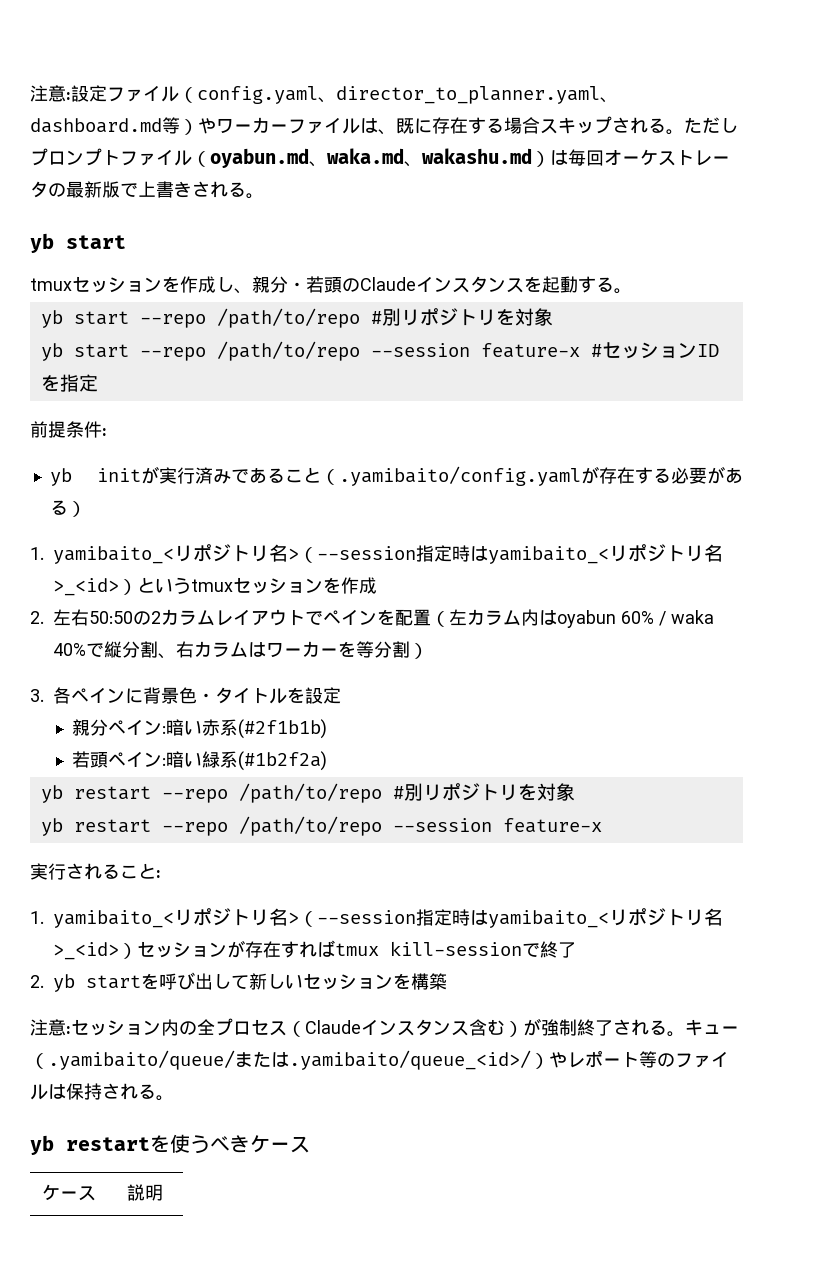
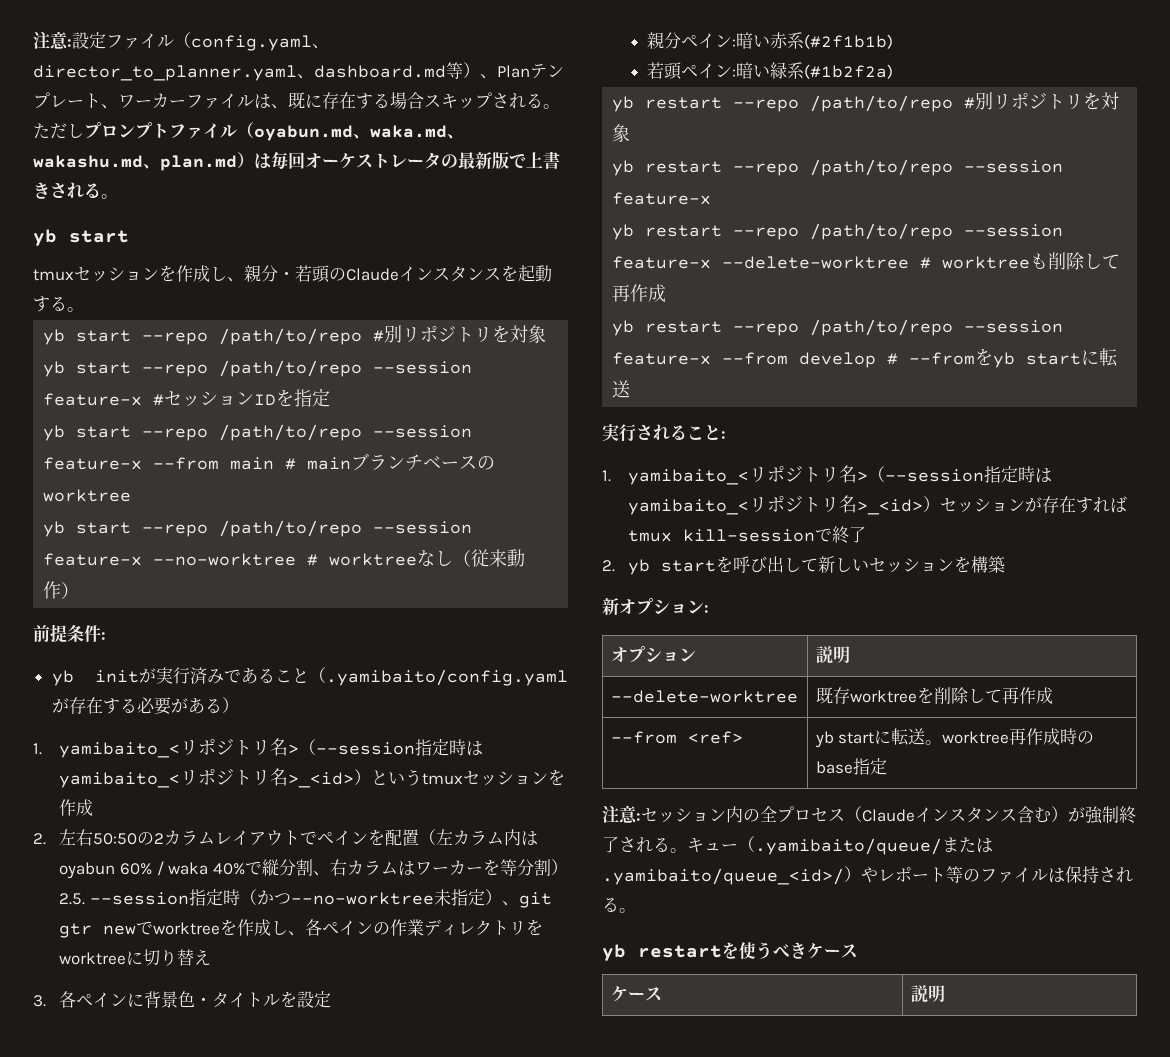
[198,118,216,134] や -> [480,64,564,79] [33,92,118,109] 、Planテンプレート、
(532, 156) none -> [143,155,237,171] 、plan.md
(98, 383) none -> [43,424,473,441] [43,453,496,471] [43,489,132,502] [43,520,473,537] [43,549,526,567] [43,581,80,599] // yb start --repo /path/to/repo --session feature-x --from main # mainブランチベースのworktree // yb start --repo /path/to/repo --session feature-x --no-worktree # worktreeなし（従来動作）
(428, 651) none -> [59,889,552,908] [59,919,544,938] [59,949,212,966] 2.5. --session指定時（かつ--no-worktree未指定）、git gtr newでworktreeを作成し、各ペインの作業ディレクトリをworktreeに切り替え
(602, 825) none -> [612,223,1064,240] [612,252,1121,270] [612,284,667,302] [612,319,1064,336] [612,348,1119,368] [612,380,631,398] // yb restart --repo /path/to/repo --session feature-x --delete-worktree # worktreeも削除して再作成 // yb restart --repo /path/to/repo --session feature-x --from develop # --fromをyb startに転送
(447, 981) none -> [602,598,709,615] [610,646,696,663] [815,646,850,664] [610,690,798,703] [815,687,1053,704] [610,731,743,744] [814,728,1095,748] [815,758,887,775] // 新オプション: // オプション | 説明 // --delete-worktree | 既存worktreeを削除して再作成 // --from <ref> | yb startに転送。worktree再作成時のbase指定

